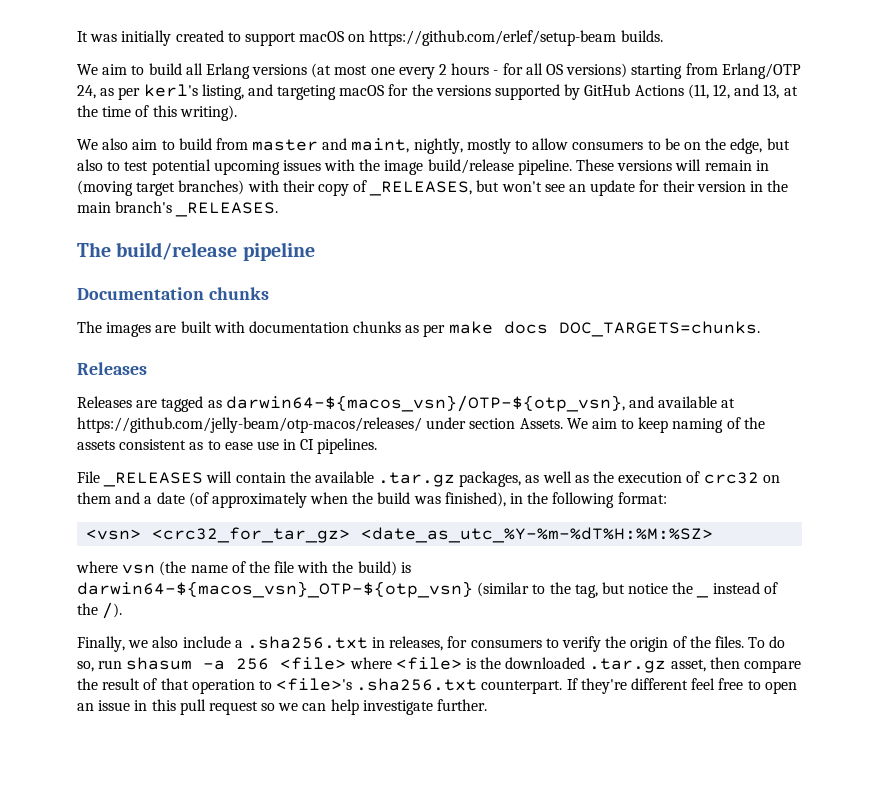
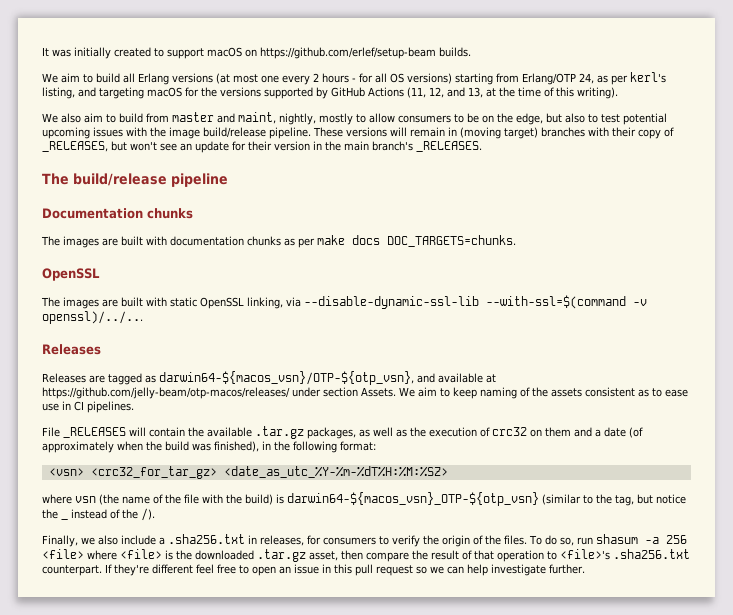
[136,180,245,196] target branches) -> [504,127,585,139] target) branches
(760, 329) none -> [42,268,100,281] [41,295,647,309] [42,311,143,324] // OpenSSL // The images are built with static OpenSSL linking, via --disable-dynamic-ssl-lib --with-ssl=$(command -v openssl)/../...

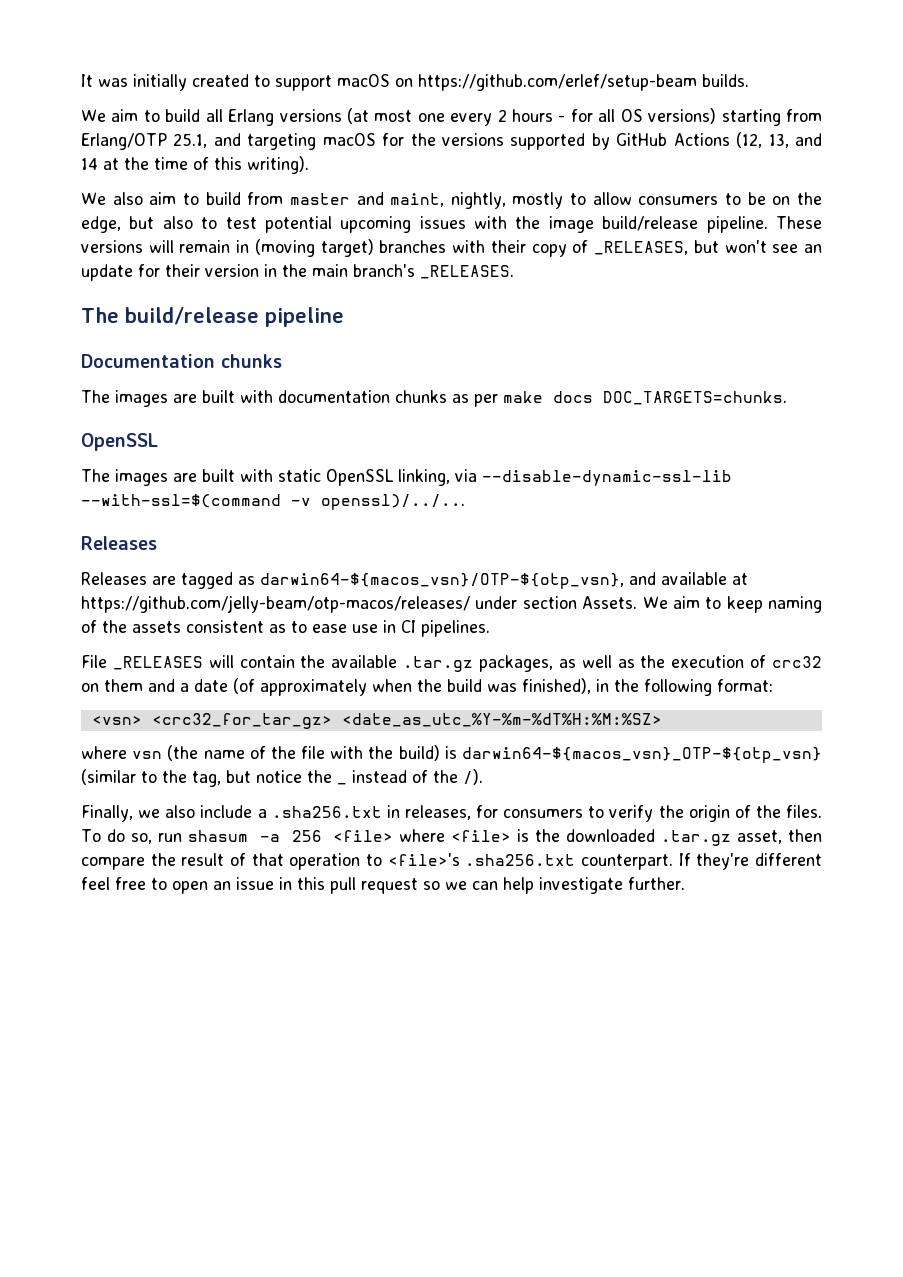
[579,72,666,85] [42,87,75,99] 24, as per kerl's listing, -> [173,133,208,148] 25.1,
[407,87,483,98] (11, 12, and 13, -> [736,132,823,148] [81,158,98,170] (12, 13, and 14

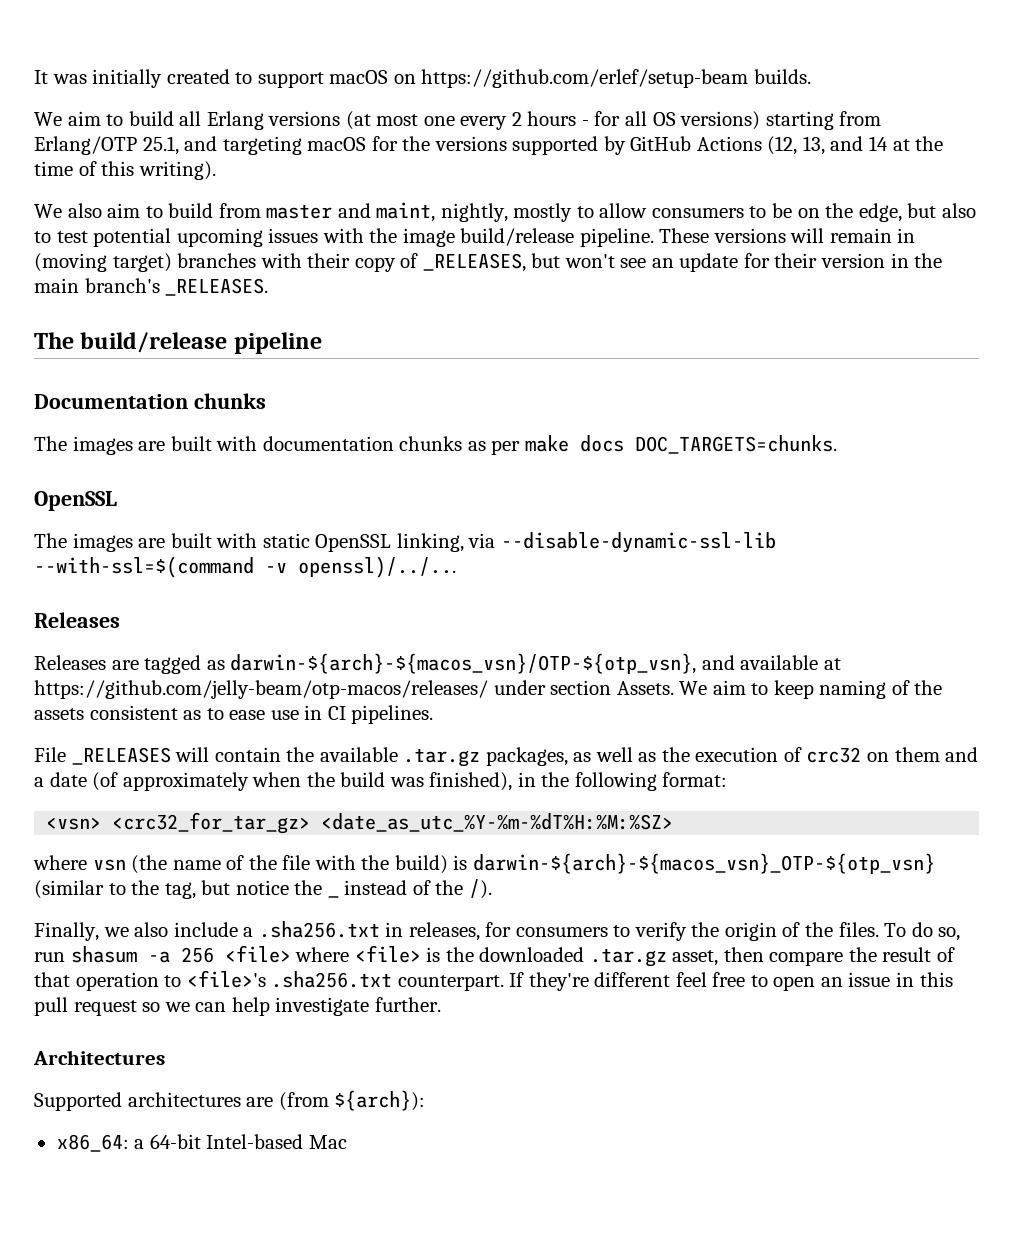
[260,573,624,589] darwin64-${macos_vsn}/OTP-${otp_vsn}, -> [230,653,697,674] darwin-${arch}-${macos_vsn}/OTP-${otp_vsn},
[462,747,822,763] darwin64-${macos_vsn}_OTP-${otp_vsn} -> [472,853,935,874] darwin-${arch}-${macos_vsn}_OTP-${otp_vsn}
(685, 883) none -> [33,1050,165,1065] [34,1090,426,1111] [56,1134,347,1152] // Architectures // Supported architectures are (from ${arch}): // x86_64: a 64-bit Intel-based Mac

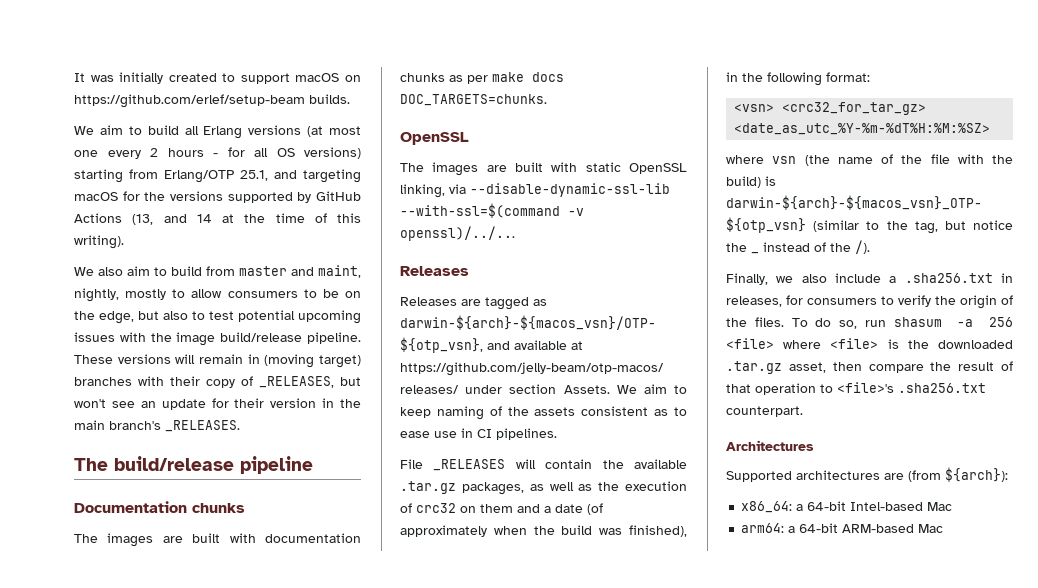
[767,136,825,155] (12, 13, -> [132,214,154,225] (13,
[509,972,953,991] [34,997,441,1016] If they're different feel free to open an issue in this pull request so we can help investigate further. -> (803, 411) none
(347, 1142) none -> [741,523,944,533] // arm64: a 64-bit ARM-based Mac

